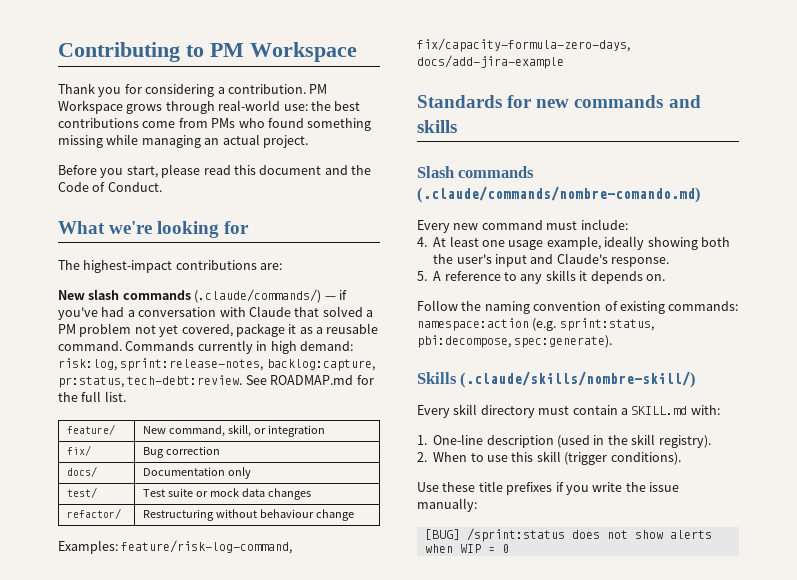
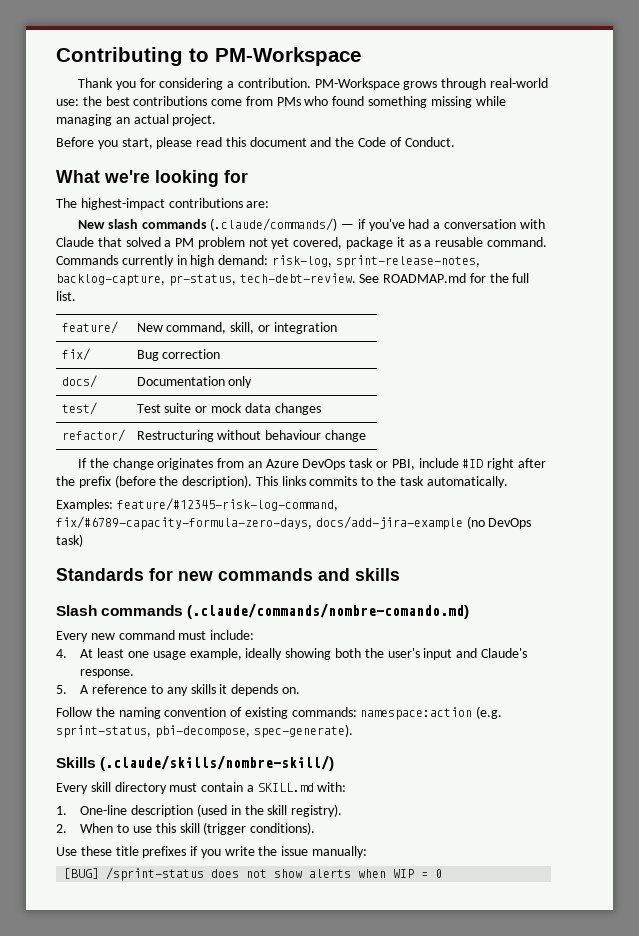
[210,42,357,62] PM Workspace -> [215,47,361,66] PM-Workspace
[309,84,328,94] [58,100,123,114] PM Workspace -> [314,78,400,90] PM-Workspace
[58,358,375,371] [58,375,243,388] risk:log, sprint:release-notes, backlog:capture, pr:status, tech-debt:review. -> [271,255,480,268] [56,273,356,286] risk-log, sprint-release-notes, backlog-capture, pr-status, tech-debt-review.
(355, 515) none -> [77,458,546,470] [56,475,508,488] // If the change originates from an Azure DevOps task or PBI, include #ID right after the prefix (before the description). This links commits to the task automatically.
[121,540,293,554] [417,38,630,52] feature/risk-log-command, fix/capacity-formula-zero-days, -> [116,498,338,511] [56,516,312,530] feature/#12345-risk-log-command, fix/#6789-capacity-formula-zero-days,
(564, 62) none -> [466,516,532,529] [56,534,83,547] (no DevOps task)
[559,318,654,331] [417,335,613,348] sprint:status, pbi:decompose, spec:generate). -> [56,724,353,738] sprint-status, pbi-decompose, spec-generate).
[466,528,565,542] /sprint:status -> [106,867,205,881] /sprint-status

